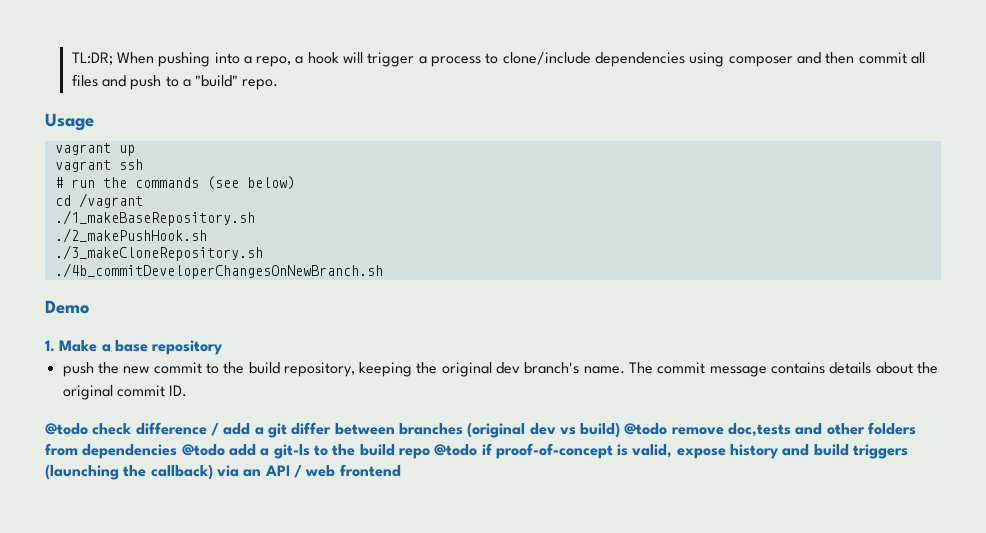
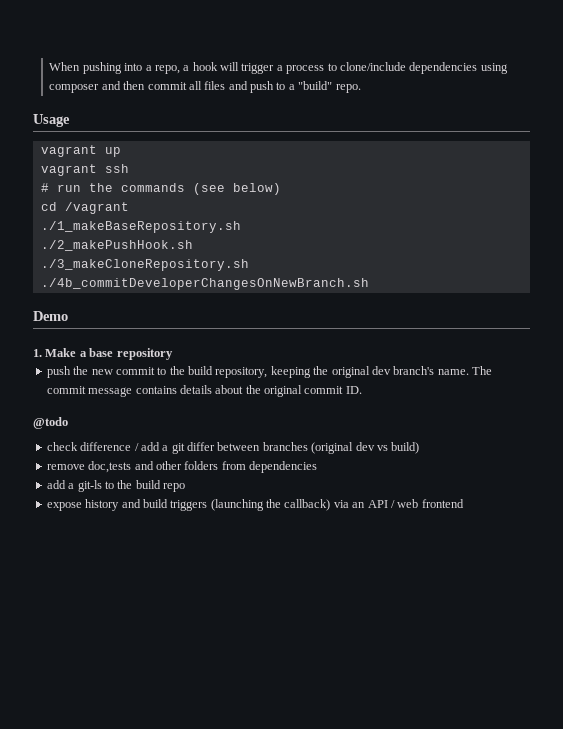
[71,52,113,65] TL:DR; -> (49, 66) none
(88, 429) none -> (68, 423) //
[624,423,668,435] @todo -> (420, 448) //
[181,444,225,456] @todo -> (317, 467) //
[434,443,673,459] @todo if proof-of-concept is valid, -> (185, 487) //

